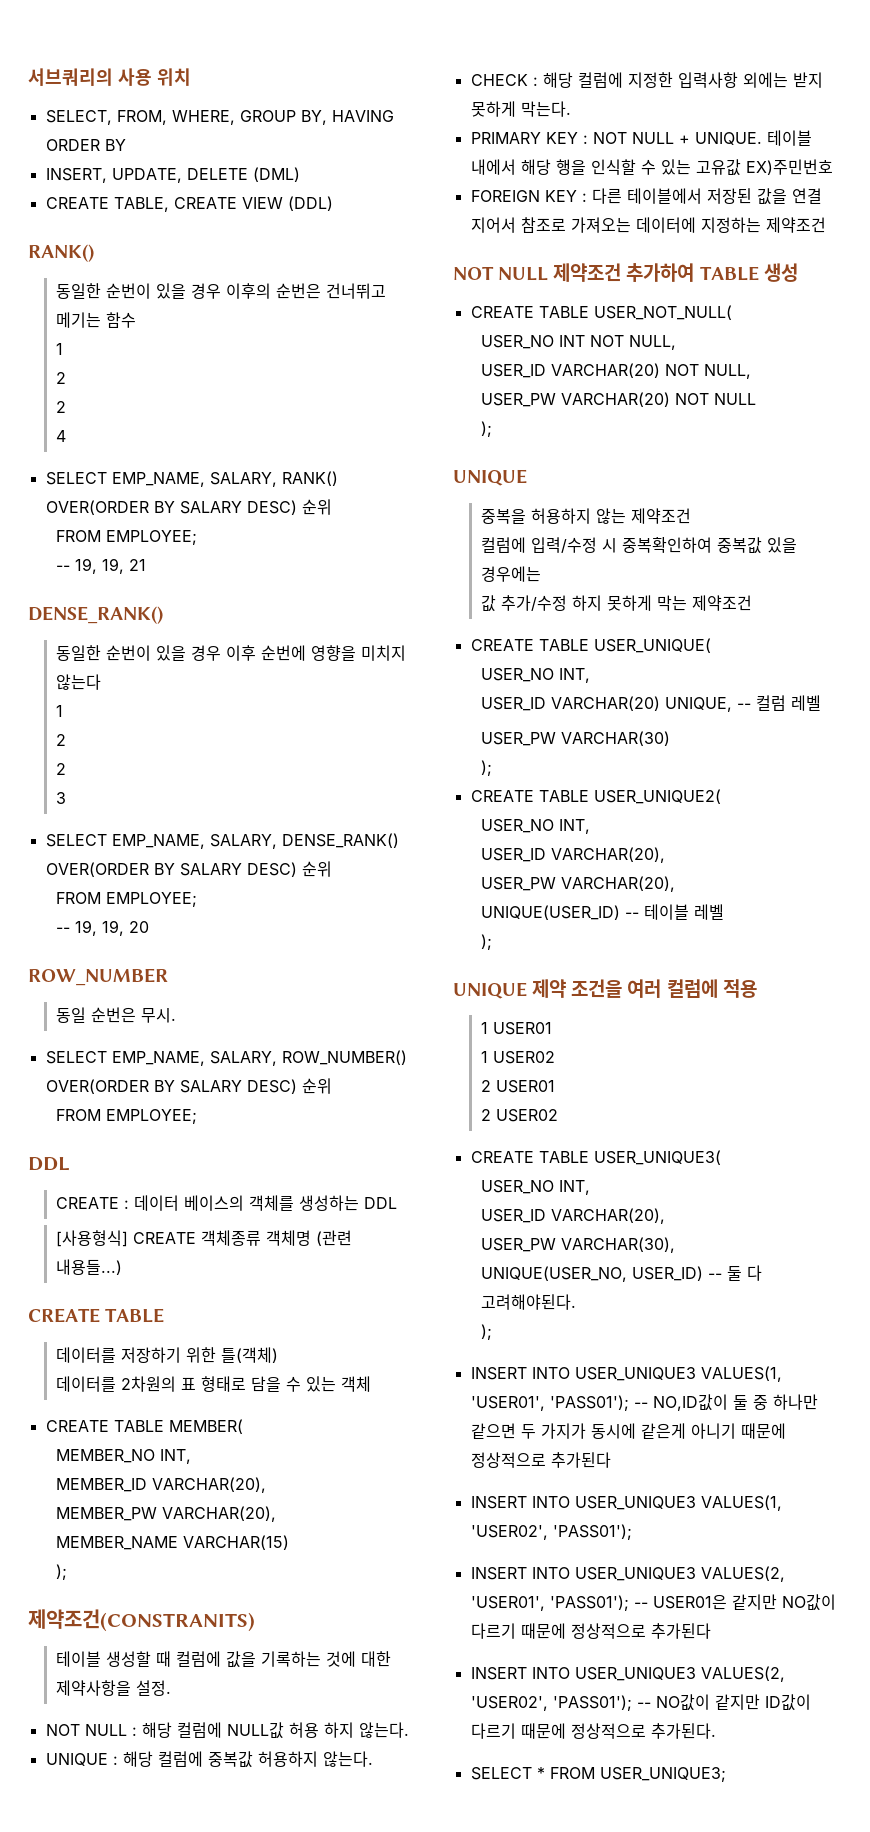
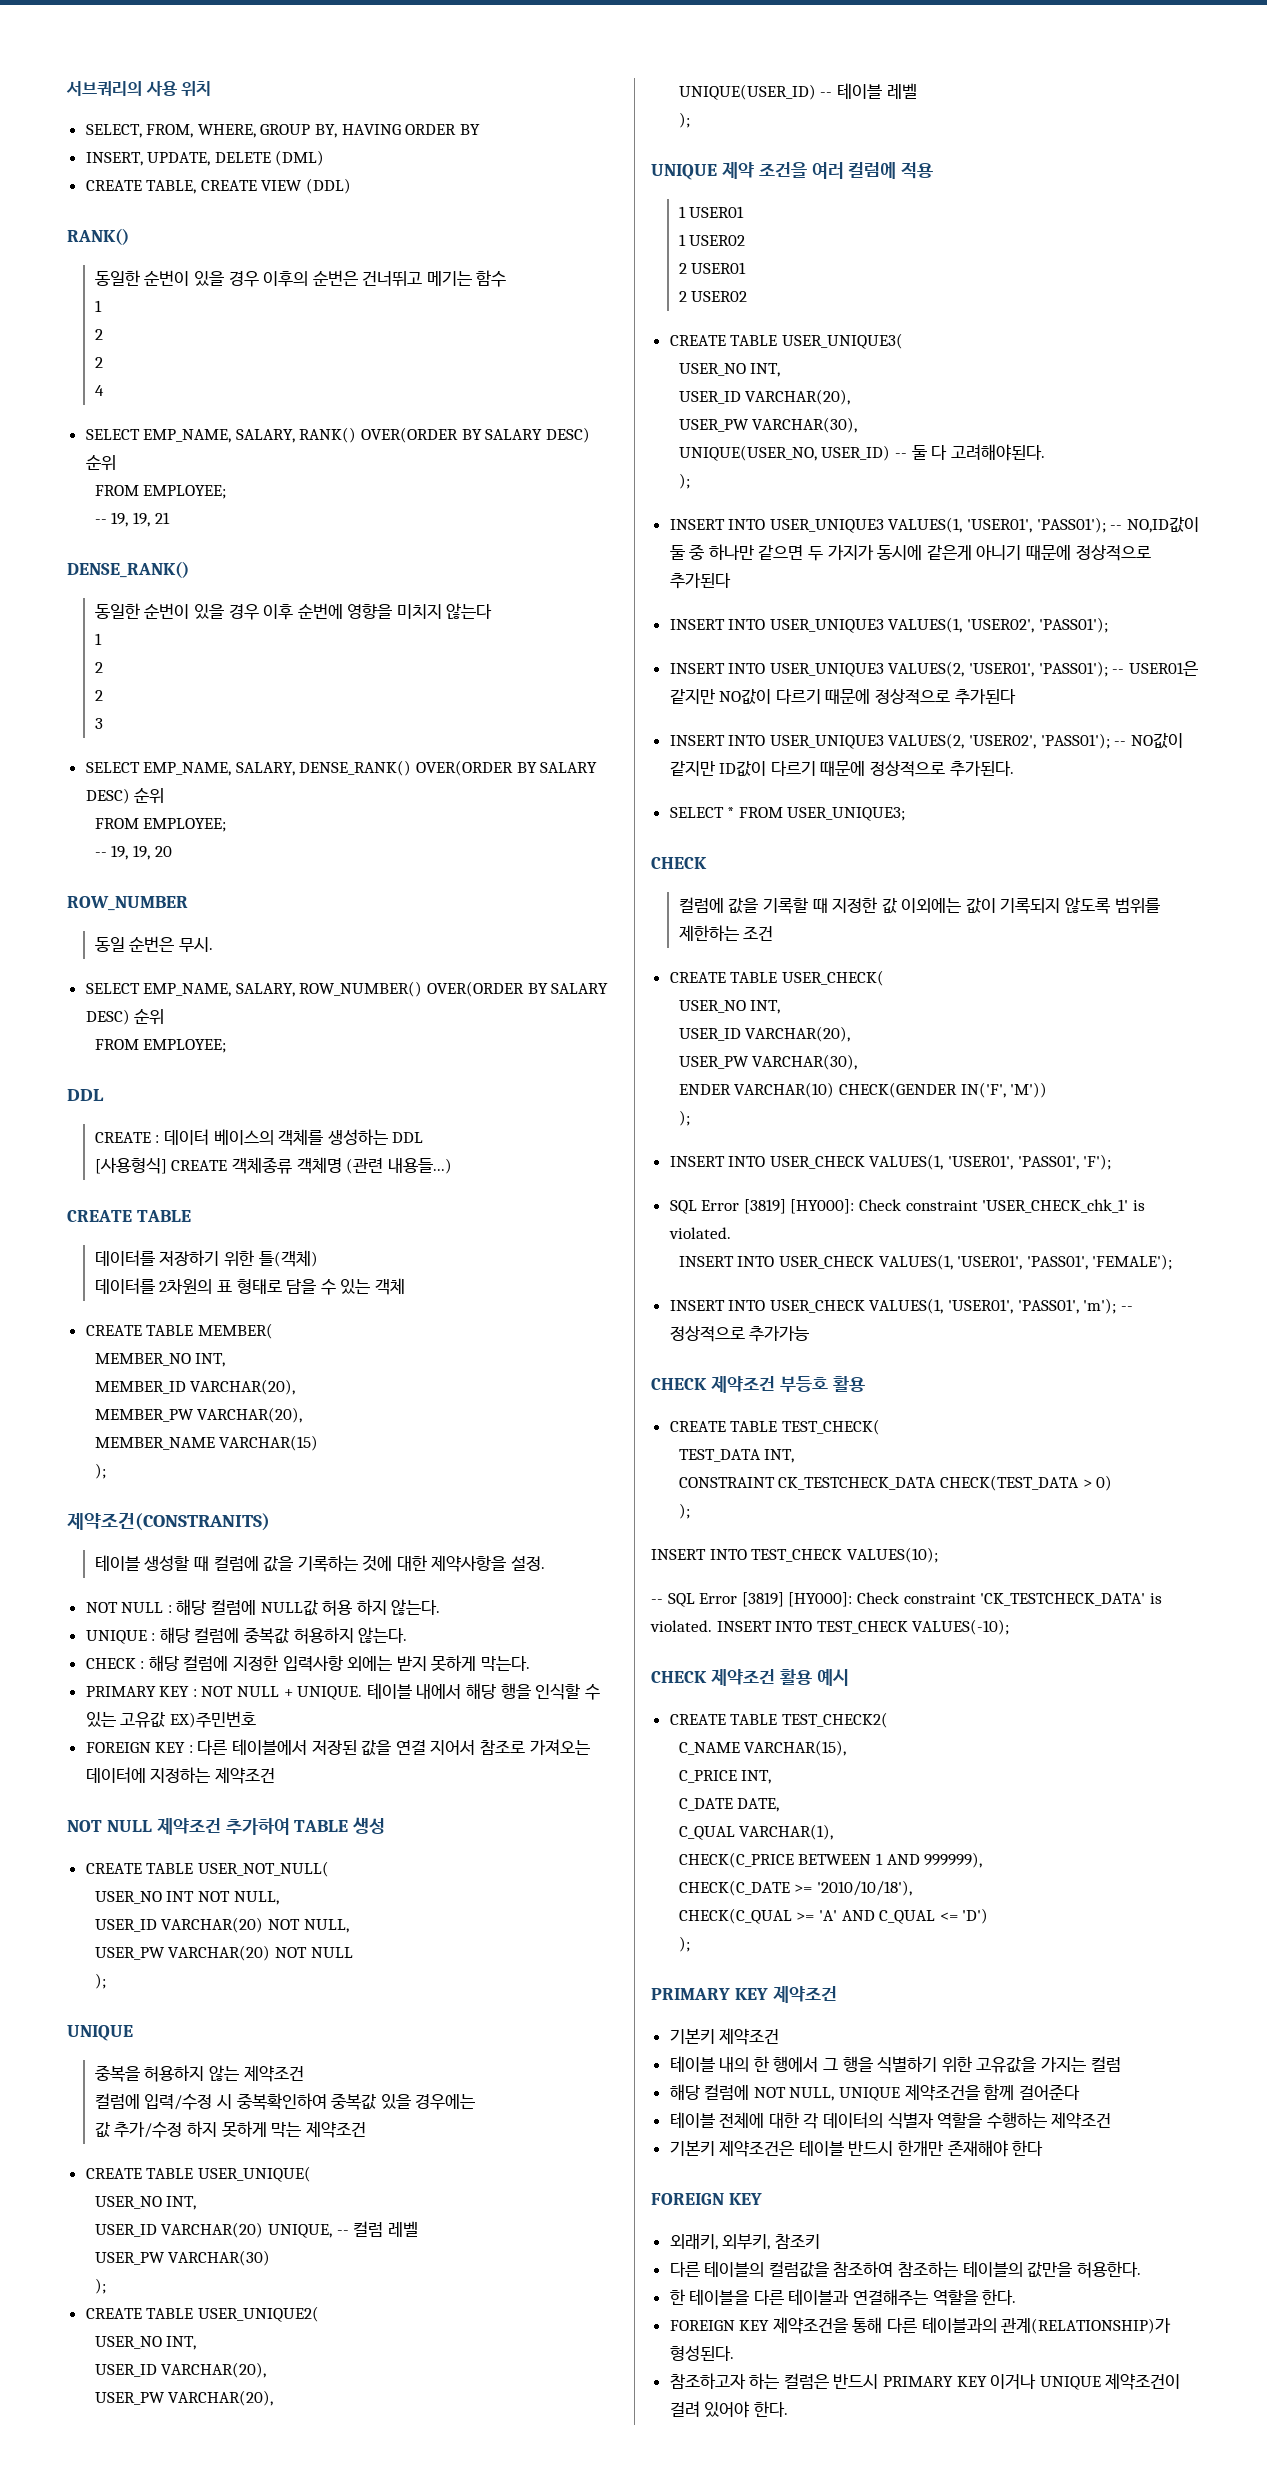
(726, 1774) none -> [651,857,707,869] [678,897,1160,914] [678,925,774,941] [669,970,884,986] [678,1000,781,1014] [678,1026,851,1042] [678,1054,858,1070] [678,1082,1048,1098] [678,1110,690,1126] [669,1154,1112,1170] [669,1199,1145,1214] [668,1227,731,1239] [678,1254,1173,1270] [669,1298,1133,1314] [669,1326,810,1342] [651,1376,865,1393] [669,1419,880,1435] [678,1449,795,1463] [678,1475,1113,1491] [678,1503,690,1519] [651,1547,938,1563] [651,1592,1162,1607] [650,1619,1010,1635] [651,1669,849,1686] [669,1712,888,1728] [678,1740,847,1756] [678,1770,772,1784] [678,1798,780,1812] [678,1824,834,1840] [678,1852,983,1868] [678,1880,912,1896] [678,1908,989,1924] [678,1936,690,1952] [651,1986,837,2003] [669,2028,780,2045] [669,2056,1121,2073] [669,2084,1080,2101] [669,2112,1112,2129] [669,2140,1044,2157] [651,2193,762,2205] [669,2234,820,2250] [669,2261,1141,2278] [669,2289,1017,2306] [669,2317,1172,2334] [669,2345,734,2361] [669,2373,1181,2390] [669,2401,788,2418] // CHECK // 컬럼에 값을 기록할 때 지정한 값 이외에는 값이 기록되지 않도록 범위를 제한하는 조건 // CREATE TABLE USER_CHECK( // USER_NO INT, // USER_ID VARCHAR(20), // USER_PW VARCHAR(30), // ENDER VARCHAR(10) CHECK(GENDER IN('F', 'M')) // ); // INSERT INTO USER_CHECK VALUES(1, 'USER01', 'PASS01', 'F'); // SQL Error [3819] [HY000]: Check constraint 'USER_CHECK_chk_1' is violated. // INSERT INTO USER_CHECK VALUES(1, 'USER01', 'PASS01', 'FEMALE'); // INSERT INTO USER_CHECK VALUES(1, 'USER01', 'PASS01', 'm'); -- 정상적으로 추가가능 // CHECK 제약조건 부등호 활용 // CREATE TABLE TEST_CHECK( // TEST_DATA INT, // CONSTRAINT CK_TESTCHECK_DATA CHECK(TEST_DATA > 0) // ); // INSERT INTO TEST_CHECK VALUES(10); // -- SQL Error [3819] [HY000]: Check constraint 'CK_TESTCHECK_DATA' is violated. INSERT INTO TEST_CHECK VALUES(-10); // CHECK 제약조건 활용 예시 // CREATE TABLE TEST_CHECK2( // C_NAME VARCHAR(15), // C_PRICE INT, // C_DATE DATE, // C_QUAL VARCHAR(1), // CHECK(C_PRICE BETWEEN 1 AND 999999), // CHECK(C_DATE >= '2010/10/18'), // CHECK(C_QUAL >= 'A' AND C_QUAL <= 'D') // ); // PRIMARY KEY 제약조건 // 기본키 제약조건 // 테이블 내의 한 행에서 그 행을 식별하기 위한 고유값을 가지는 컬럼 // 해당 컬럼에 NOT NULL, UNIQUE 제약조건을 함께 걸어준다 // 테이블 전체에 대한 각 데이터의 식별자 역할을 수행하는 제약조건 // 기본키 제약조건은 테이블 반드시 한개만 존재해야 한다 // FOREIGN KEY // 외래키, 외부키, 참조키 // 다른 테이블의 컬럼값을 참조하여 참조하는 테이블의 값만을 허용한다. // 한 테이블을 다른 테이블과 연결해주는 역할을 한다. // FOREIGN KEY 제약조건을 통해 다른 테이블과의 관계(RELATIONSHIP)가 형성된다. // 참조하고자 하는 컬럼은 반드시 PRIMARY KEY 이거나 UNIQUE 제약조건이 걸려 있어야 한다.

